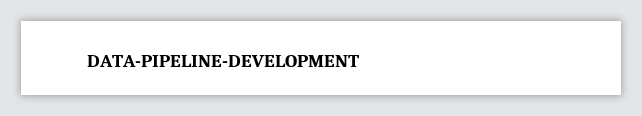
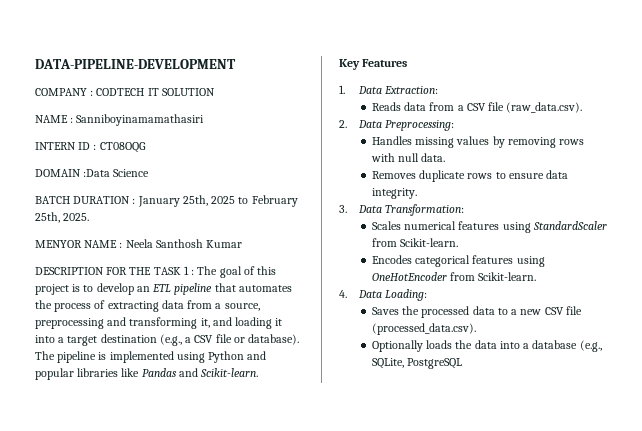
(359, 61) none -> [35,88,215,96] [35,114,205,126] [35,142,146,153] [35,169,150,177] [35,195,298,207] [35,212,90,223] [35,239,243,248] [35,266,277,278] [35,283,292,295] [35,300,260,312] [35,317,283,329] [35,334,300,346] [35,351,267,363] [35,368,259,380] [339,59,408,70] [339,85,438,94] [371,102,583,113] [339,120,454,131] [371,136,585,148] [370,153,446,162] [371,170,569,182] [371,188,417,199] [339,204,464,216] [371,221,607,233] [371,238,459,247] [371,255,545,267] [371,272,537,281] [339,289,427,301] [371,306,582,318] [371,323,476,335] [371,340,602,352] [371,358,463,369] // COMPANY : CODTECH IT SOLUTION // NAME : Sanniboyinamamathasiri // INTERN ID : CT08OQG // DOMAIN :Data Science // BATCH DURATION : January 25th, 2025 to February 25th, 2025. // MENYOR NAME : Neela Santhosh Kumar // DESCRIPTION FOR THE TASK 1 : The goal of this project is to develop an ETL pipeline that automates the process of extracting data from a source, preprocessing and transforming it, and loading it into a target destination (e.g., a CSV file or database). The pipeline is implemented using Python and popular libraries like Pandas and Scikit-learn. // Key Features // 1. Data Extraction: // Reads data from a CSV file (raw_data.csv). // 2. Data Preprocessing: // Handles missing values by removing rows with null data. // Removes duplicate rows to ensure data integrity. // 3. Data Transformation: // Scales numerical features using StandardScaler from Scikit-learn. // Encodes categorical features using OneHotEncoder from Scikit-learn. // 4. Data Loading: // Saves the processed data to a new CSV file (processed_data.csv). // Optionally loads the data into a database (e.g., SQLite, PostgreSQL

